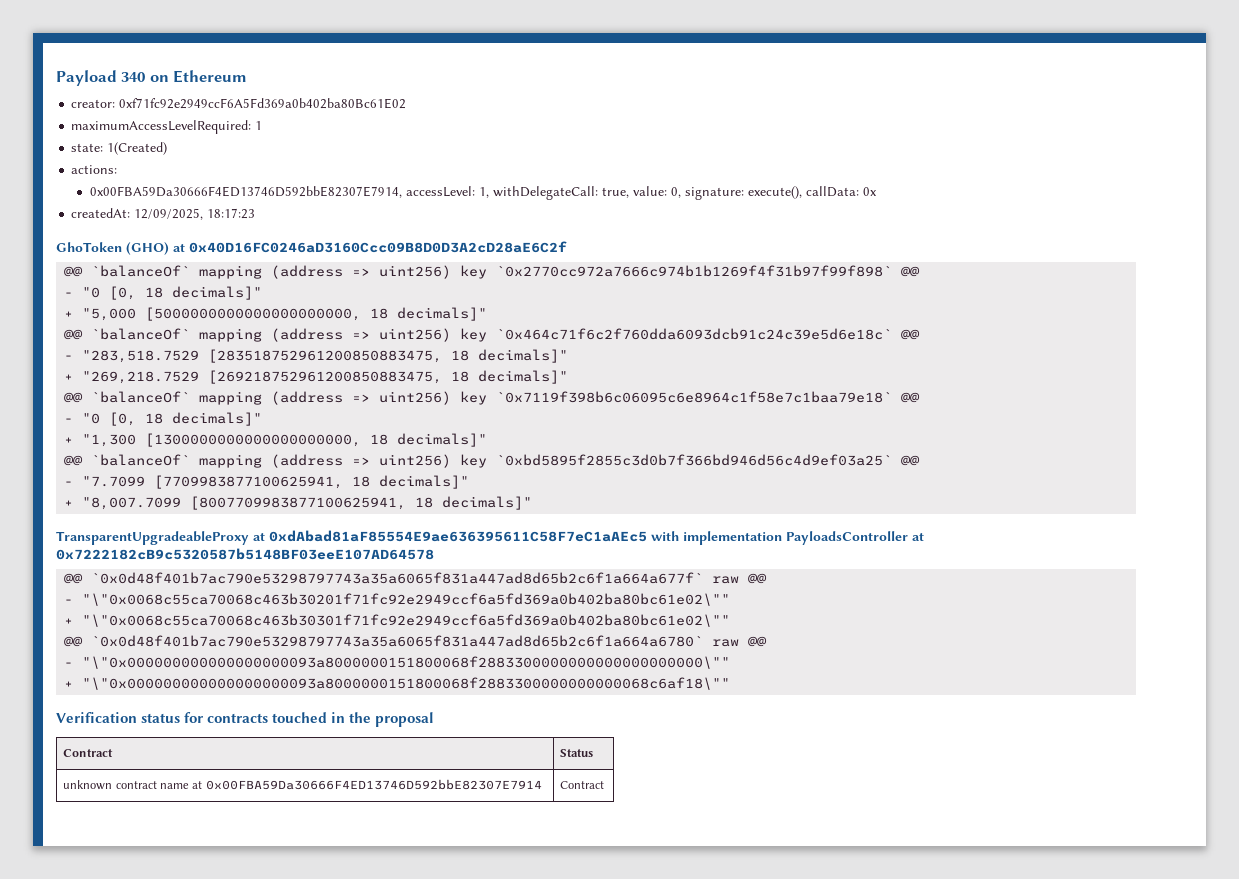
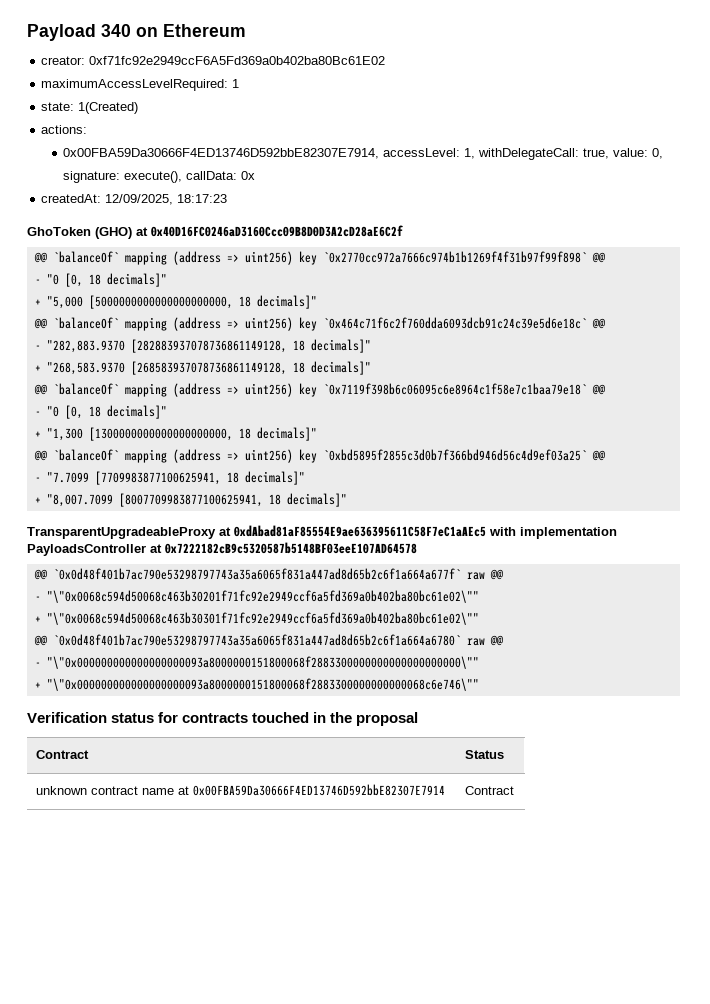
[82,349,569,363] [64,370,443,384] "283,518.7529 [283518752961200850883475, 18 decimals]" // + "269,218.7529 [269218752961200850883475, -> [46,339,371,353] [34,361,287,375] "282,883.9370 [282883937078736861149128, 18 decimals]" // + "268,583.9370 [268583937078736861149128,
[82,593,731,606] [64,614,731,627] "\"0x0068c55ca70068c463b30201f71fc92e2949ccf6a5fd369a0b402ba80bc61e02\"" // + "\"0x0068c55ca70068c463b30301f71fc92e2949ccf6a5fd369a0b402ba80bc61e02\"" -> [46,590,479,603] [34,612,479,625] "\"0x0068c594d50068c463b30201f71fc92e2949ccf6a5fd369a0b402ba80bc61e02\"" // + "\"0x0068c594d50068c463b30301f71fc92e2949ccf6a5fd369a0b402ba80bc61e02\""
[82,677,731,690] "\"0x000000000000000000093a8000000151800068f2883300000000000068c6af18\"" -> [46,678,479,691] "\"0x000000000000000000093a8000000151800068f2883300000000000068c6e746\""

